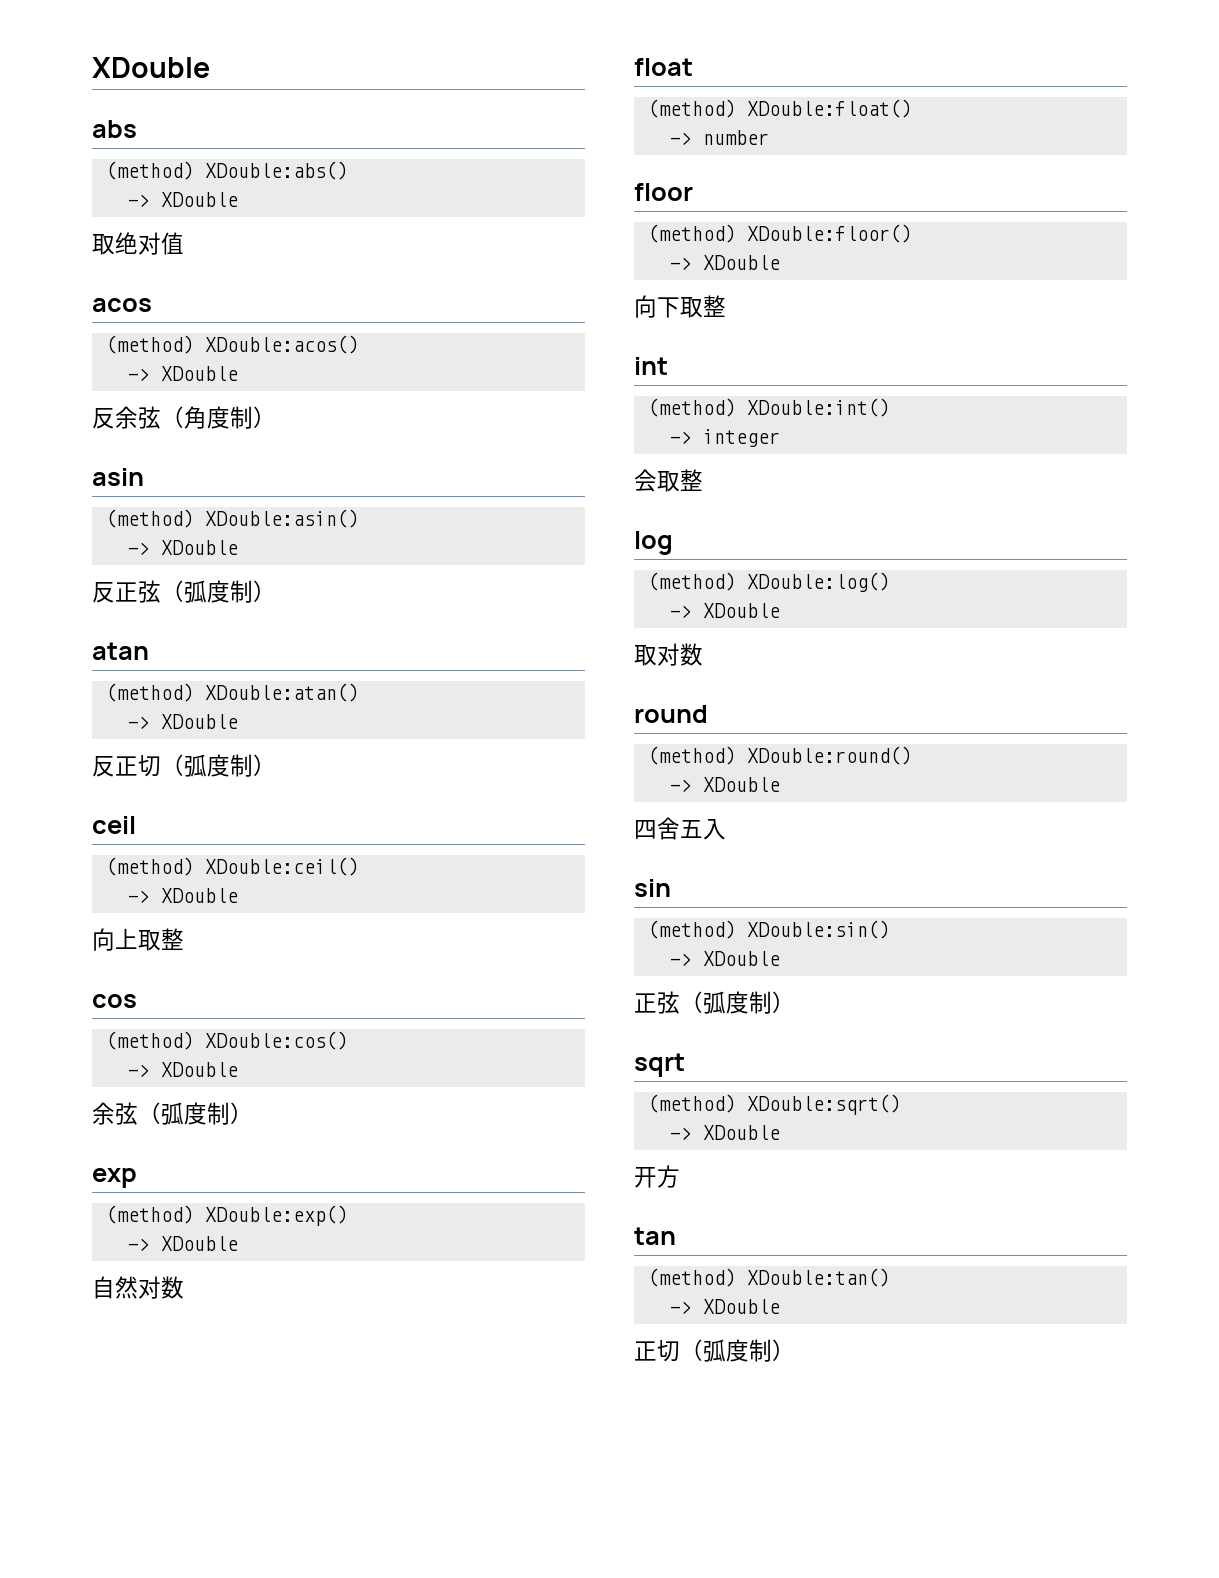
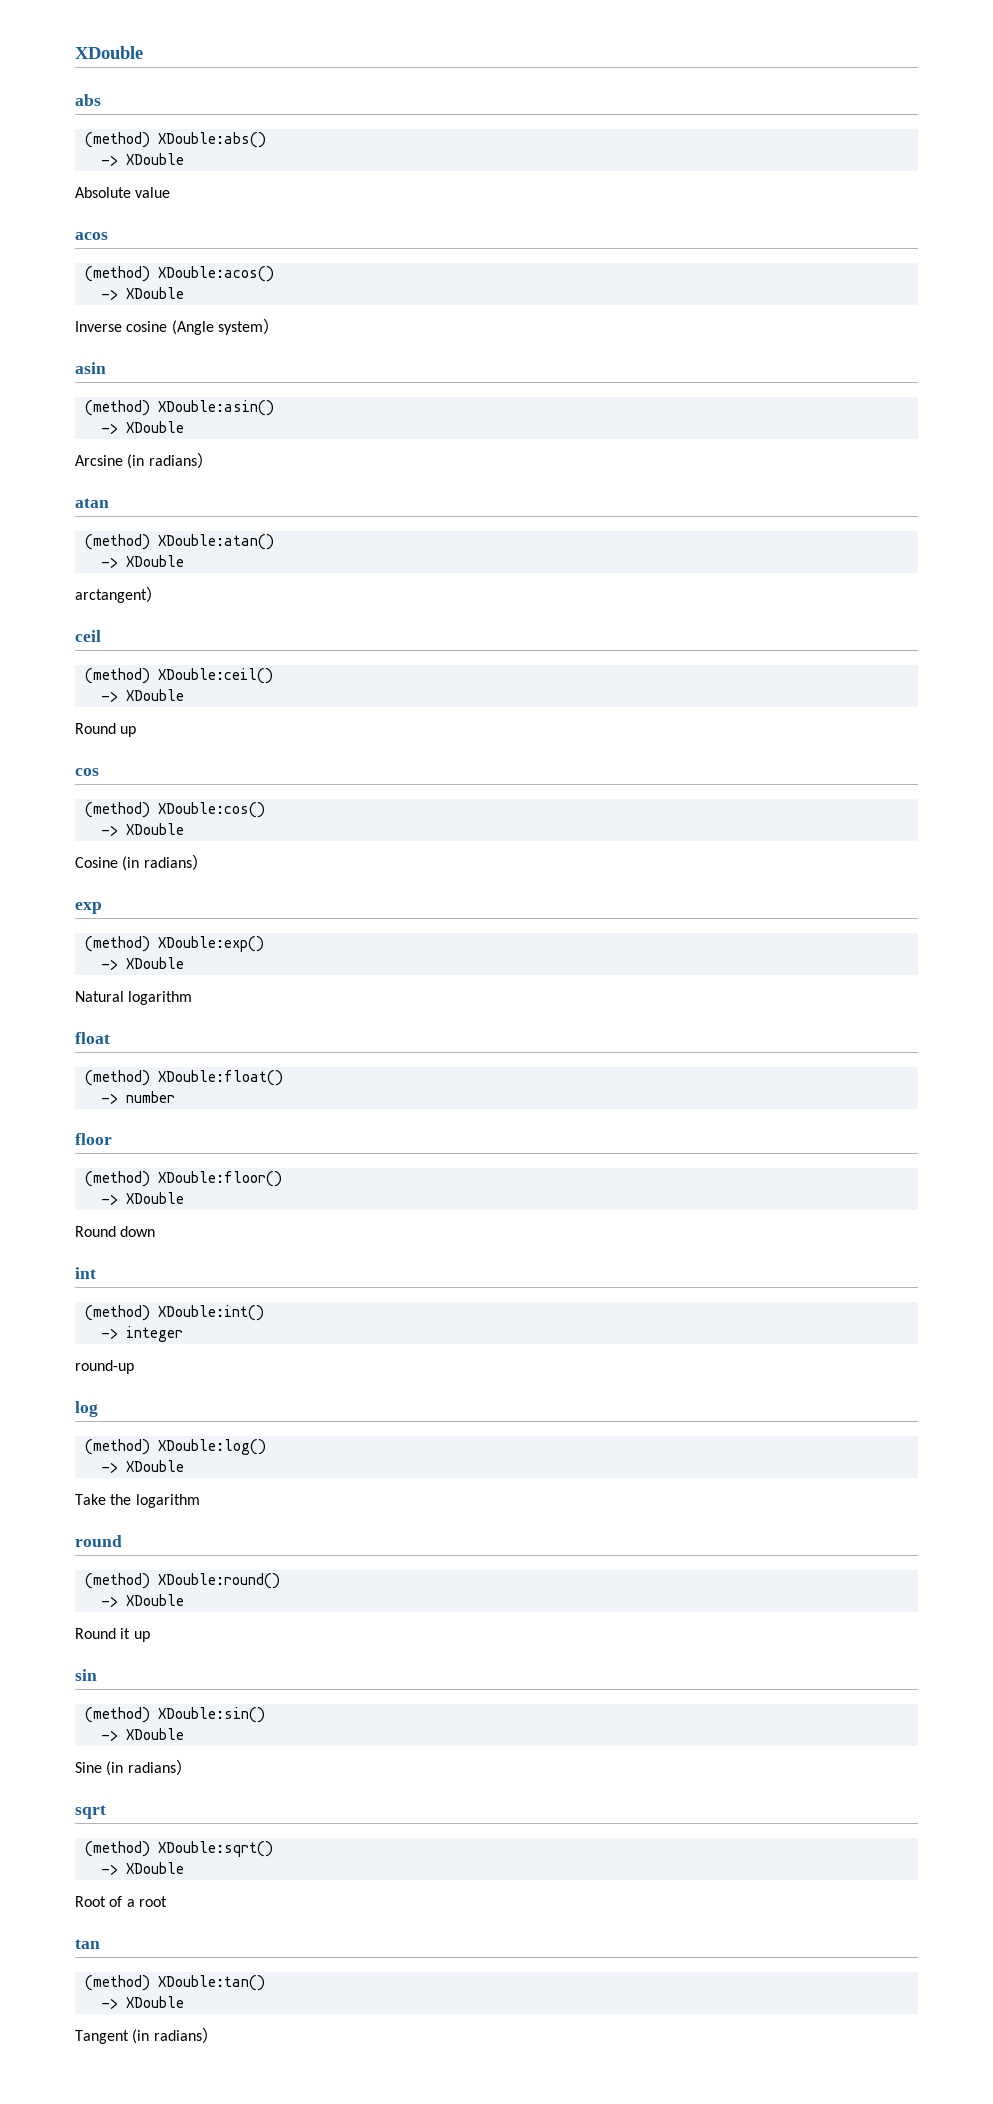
[92,232,184,255] 取绝对值 -> [75,187,171,198] Absolute value
[92,406,253,429] 反余弦（角度制 -> [75,320,263,335] Inverse cosine (Angle system
[92,580,253,603] 反正弦（弧度制 -> [75,454,197,469] Arcsine (in radians
[92,754,253,777] 反正切（弧度制 -> [75,589,147,603] arctangent
[92,928,184,951] 向上取整 -> [75,723,137,737] Round up
[92,1102,230,1125] 余弦（弧度制 -> [75,856,192,871] Cosine (in radians
[92,1276,184,1299] 自然对数 -> [75,991,193,1005] Natural logarithm
[634,295,726,318] 向下取整 -> [75,1226,156,1237] Round down
[634,469,703,492] 会取整 -> [75,1360,134,1374] round-up
[634,643,703,666] 取对数 -> [75,1494,200,1508] Take the logarithm
[634,817,726,840] 四舍五入 -> [75,1628,150,1642] Round it up
[634,991,772,1014] 正弦（弧度制 -> [75,1761,176,1776] Sine (in radians
[634,1165,680,1188] 开方 -> [75,1896,167,1907] Root of a root
[634,1339,772,1362] 正切（弧度制 -> [75,2029,202,2044] Tangent (in radians

